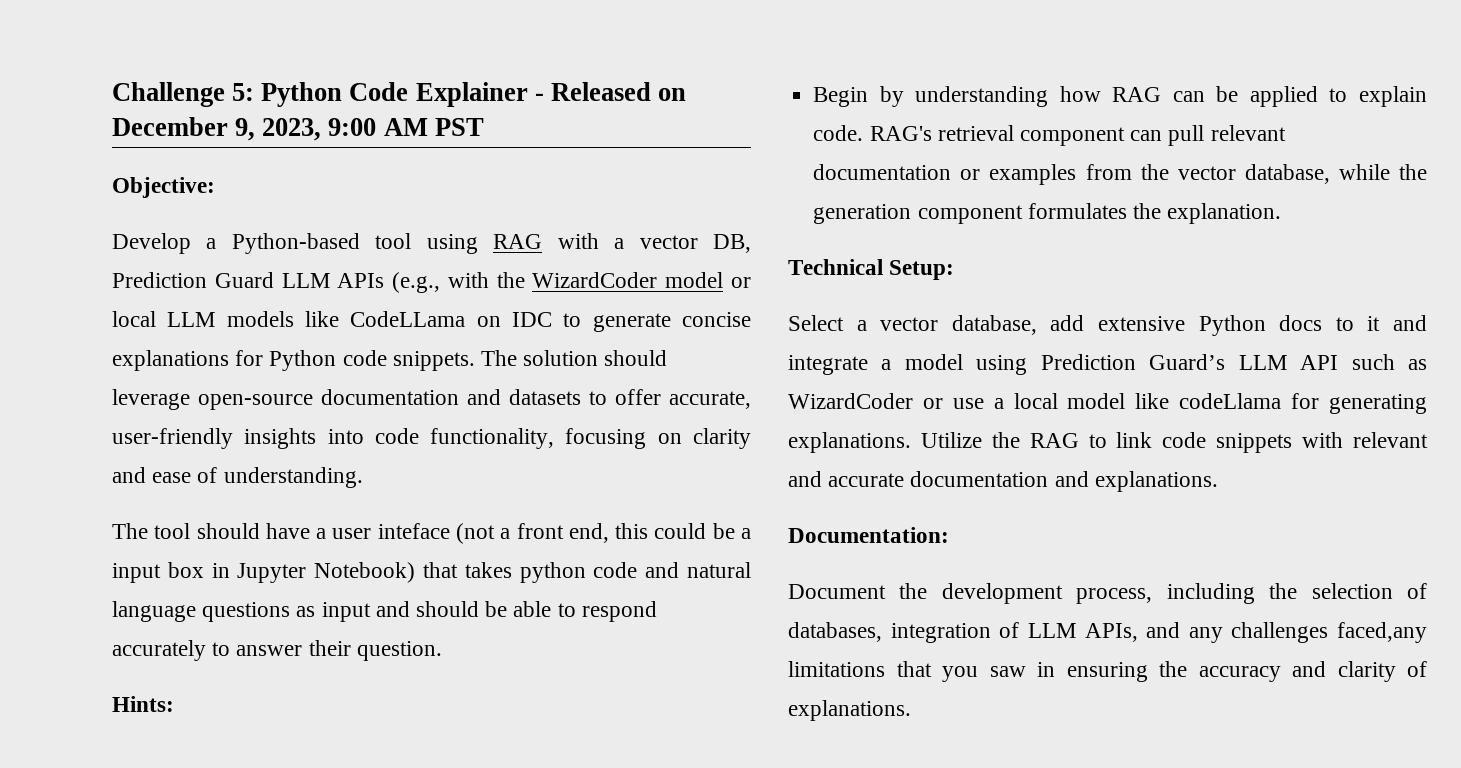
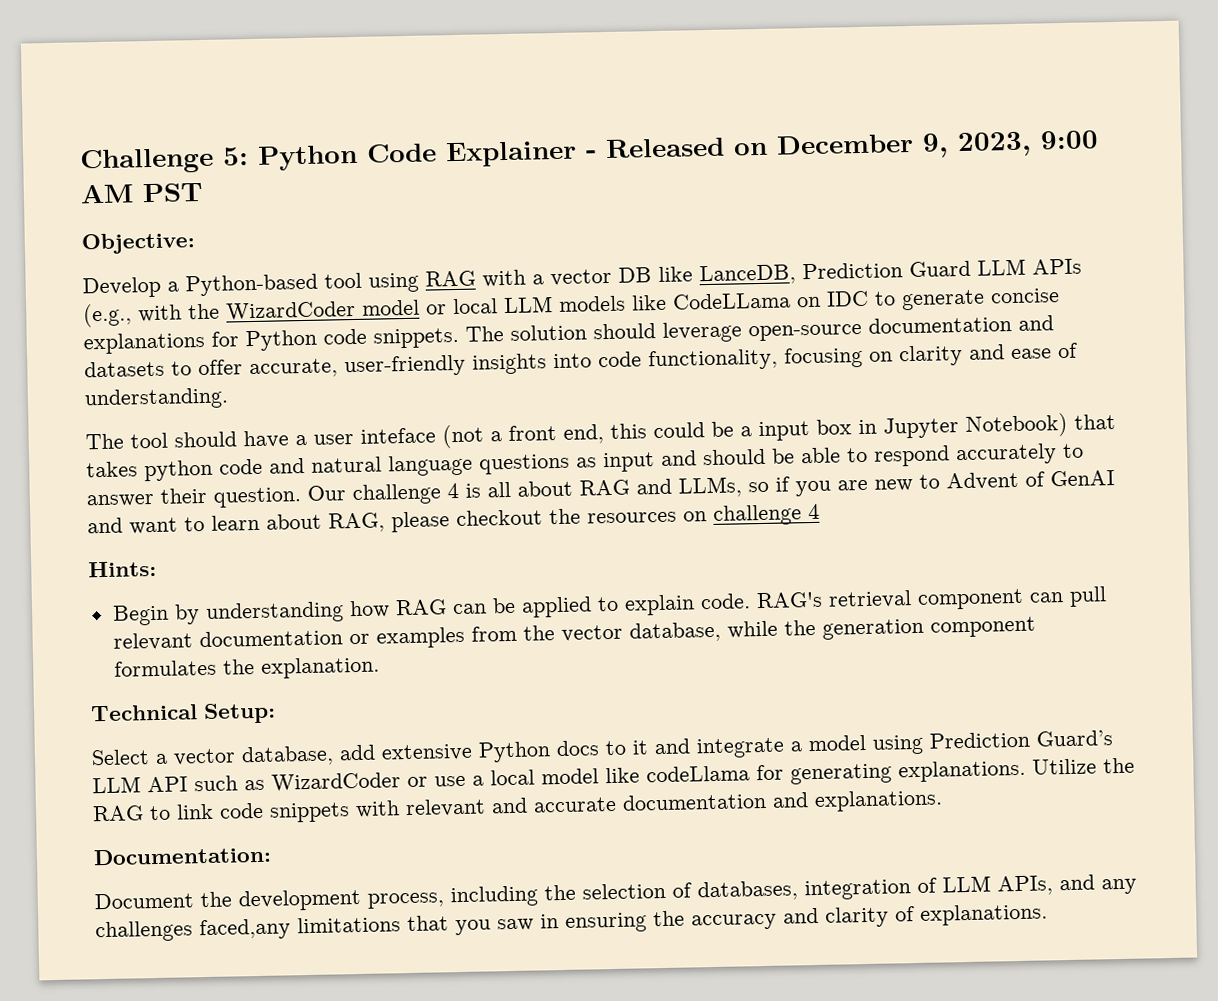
[713,234,751,253] DB, -> [618,264,796,286] DB like LanceDB,
(442, 651) none -> [307,470,1115,506] [87,503,820,535] Our challenge 4 is all about RAG and LLMs, so if you are new to Advent of GenAI and want to learn about RAG, please checkout the resources on challenge 4

